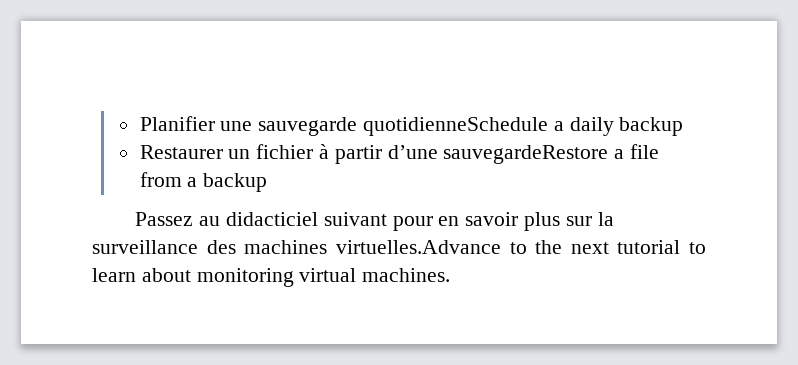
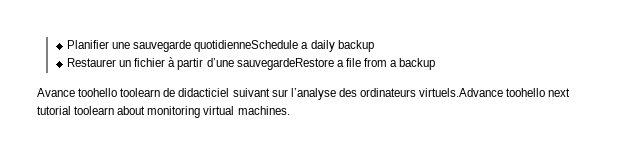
[135,212,614,231] [92,240,706,254] [92,268,136,282] Passez au didacticiel suivant pour en savoir plus sur la surveillance des machines virtuelles.Advance to the next tutorial to learn -> [37,88,571,100] [37,106,115,115] Avance toohello toolearn de didacticiel suivant sur l’analyse des ordinateurs virtuels.Advance toohello next tutorial toolearn

